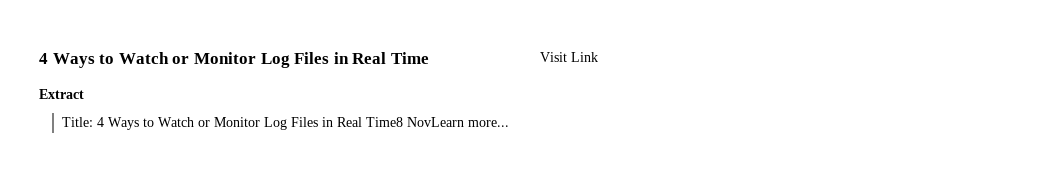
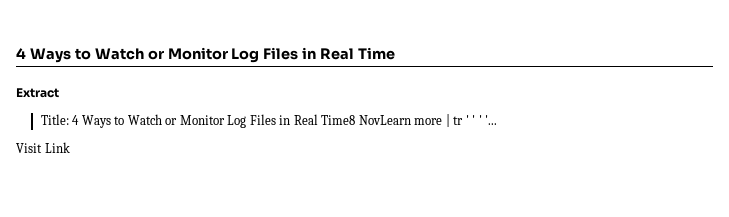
[467,120,509,127] more... -> [414,114,498,127] more | tr ' ' ' '...

